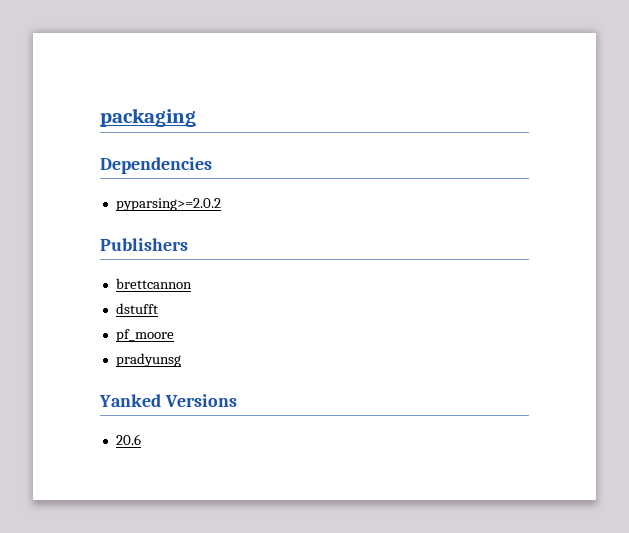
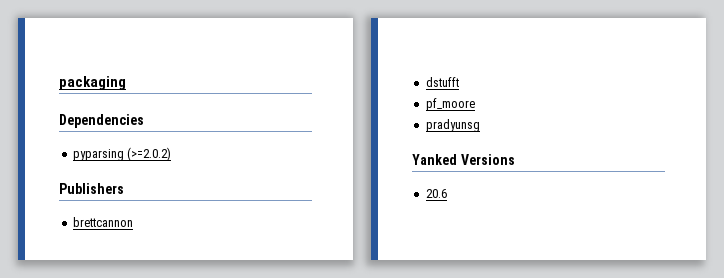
[115,198,221,211] pyparsing>=2.0.2 -> [72,147,172,161] pyparsing (>=2.0.2)

